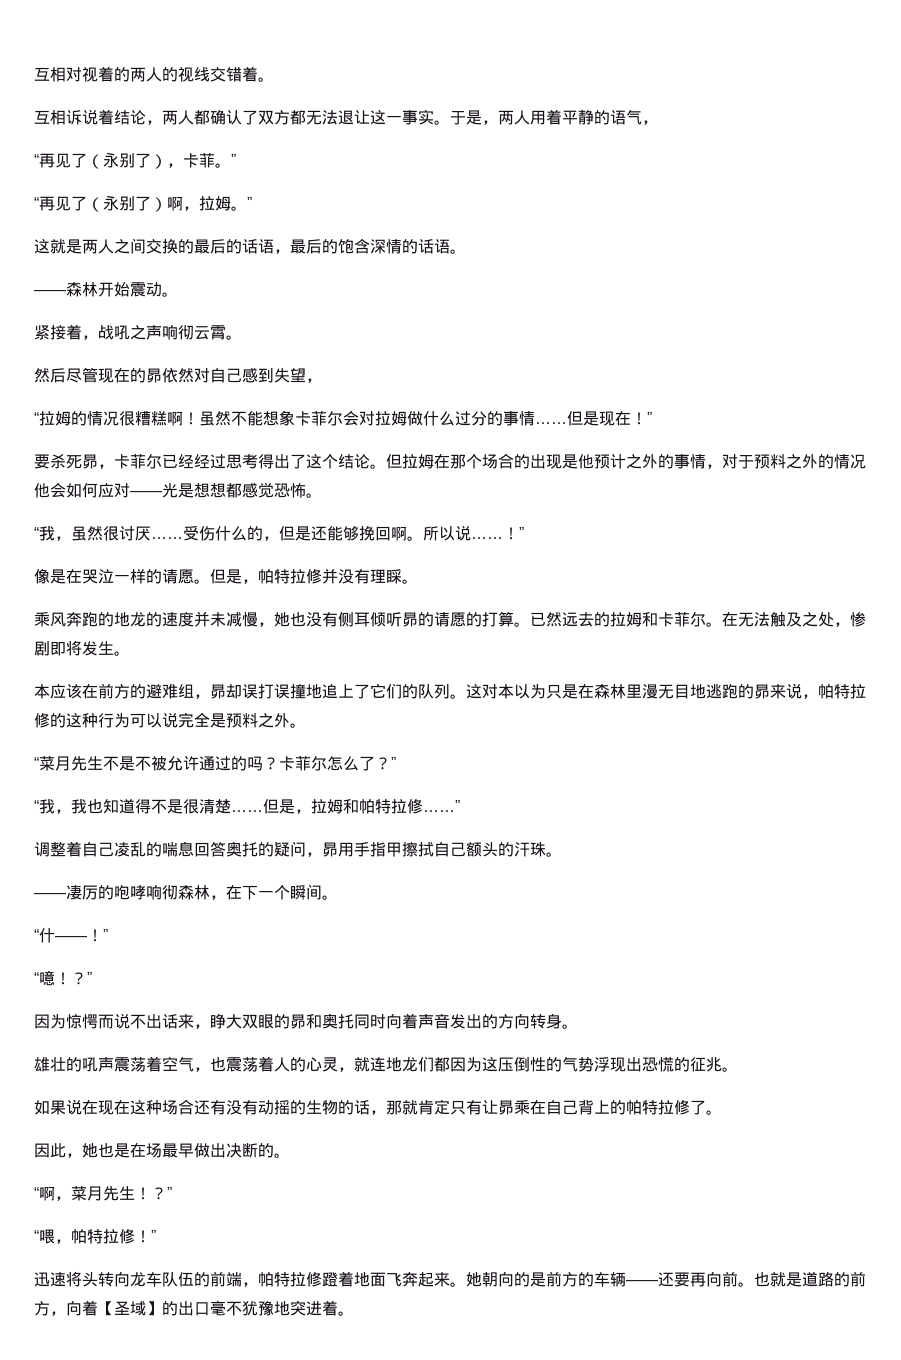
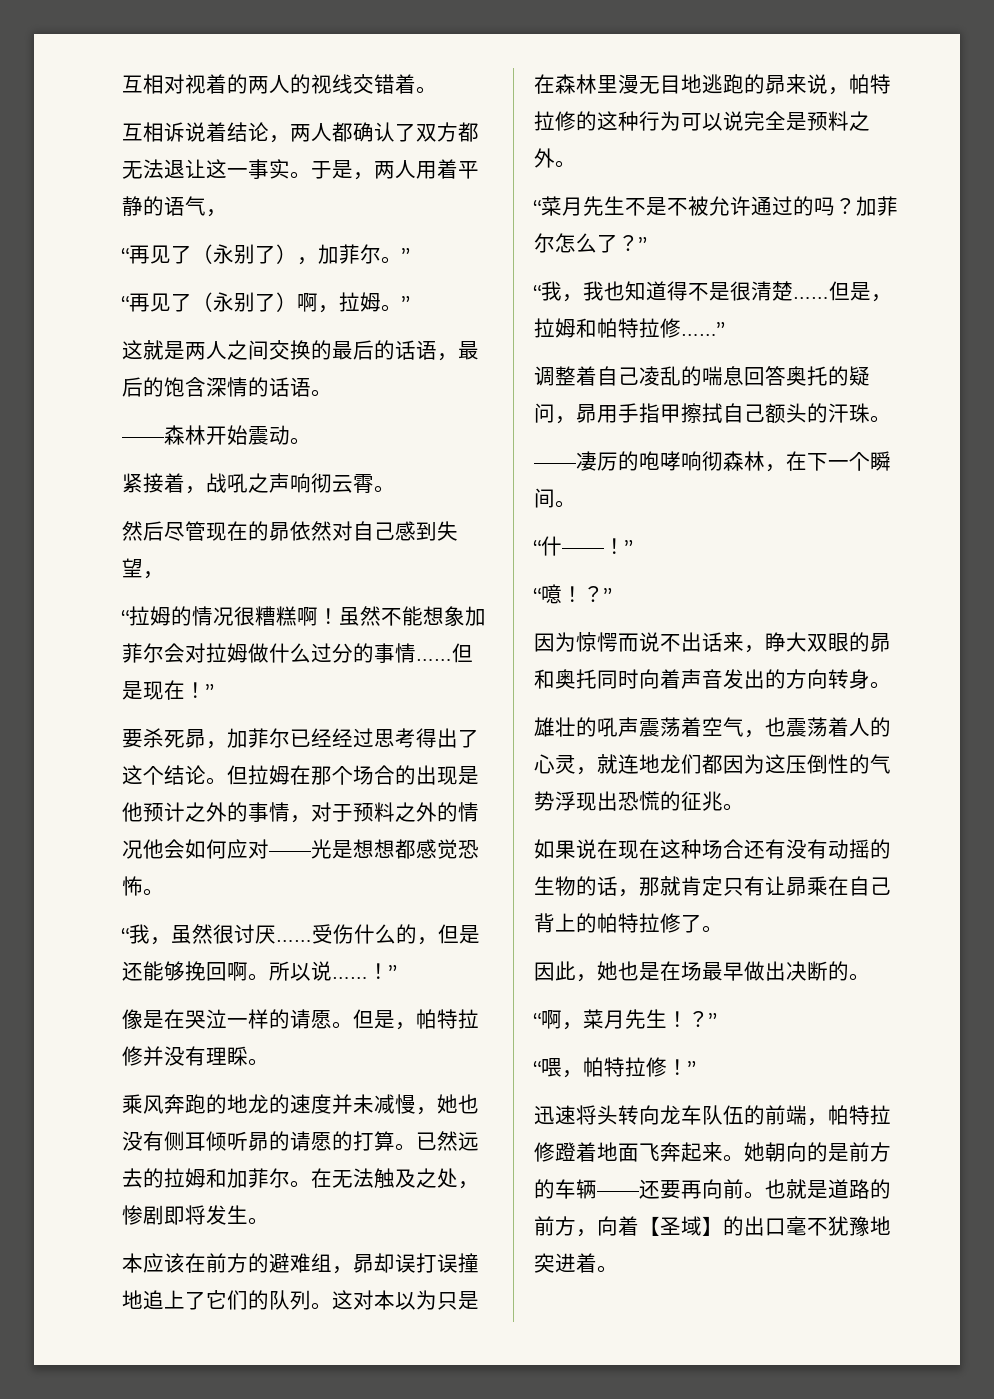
[183,153,215,168] 卡菲 -> [318,244,381,264] 加菲尔
[295,411,311,426] 卡 -> [465,606,486,626] 加
[114,454,130,469] 卡 -> [227,728,248,748] 加
[658,612,674,627] 卡 -> [227,1168,248,1188] 加
[279,756,295,771] 卡 -> [856,196,877,216] 加

